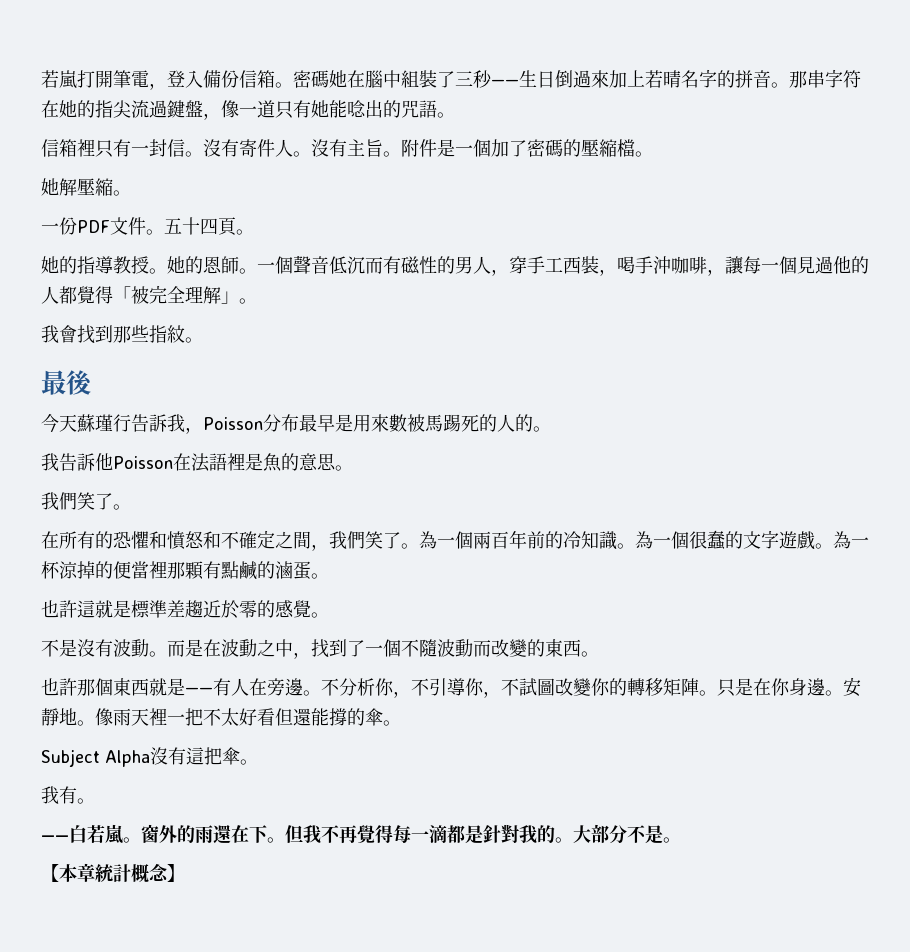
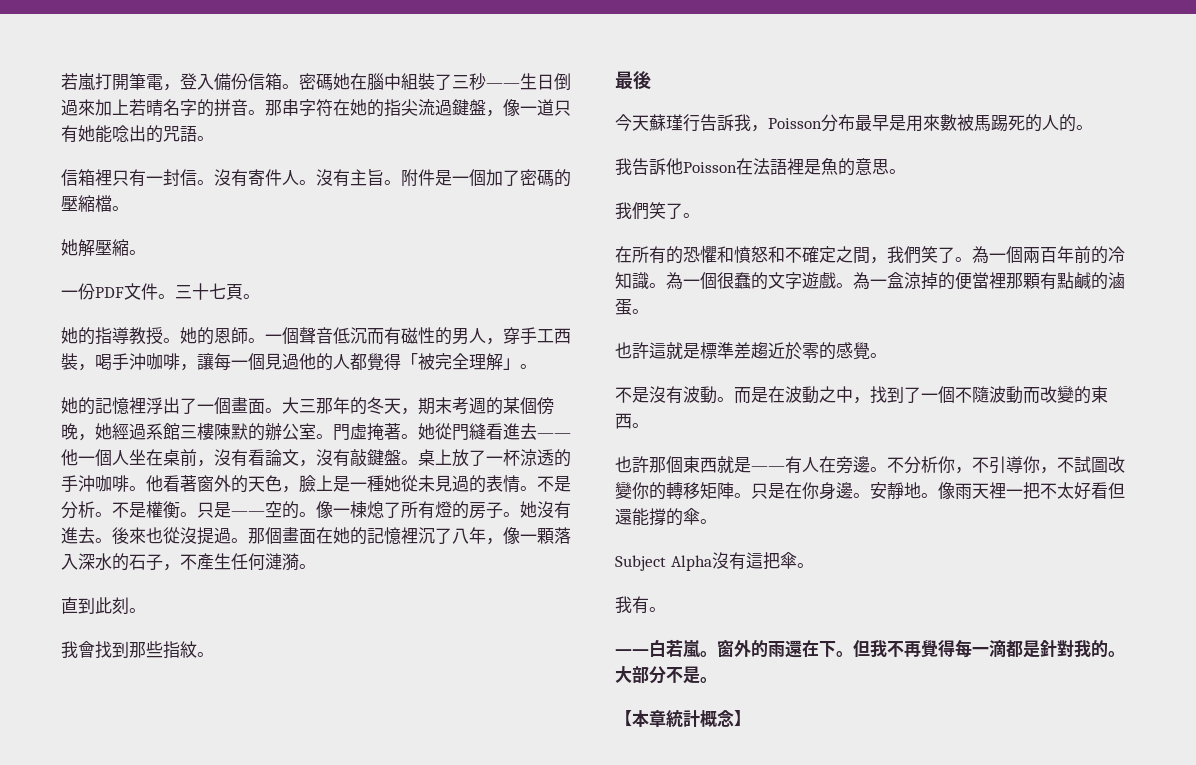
[164,217,218,235] 五十四 -> [175,283,226,300] 三十七
(257, 301) none -> [61,397,554,415] [61,423,571,441] [61,449,571,467] [61,475,571,493] [61,501,571,519] [61,527,571,545] [61,553,316,571] [61,597,146,615] // 她的記憶裡浮出了一個畫面。大三那年的冬天，期末考週的某個傍晚，她經過系館三樓陳默的辦公室。門虛掩著。她從門縫看進去——他一個人坐在桌前，沒有看論文，沒有敲鍵盤。桌上放了一杯涼透的手沖咖啡。他看著窗外的天色，臉上是一種她從未見過的表情。不是分析。不是權衡。只是——空的。像一棟熄了所有燈的房子。她沒有進去。後來也從沒提過。那個畫面在她的記憶裡沉了八年，像一顆落入深水的石子，不產生任何漣漪。 // 直到此刻。
[41,561,60,579] 杯 -> [887,272,904,289] 盒

